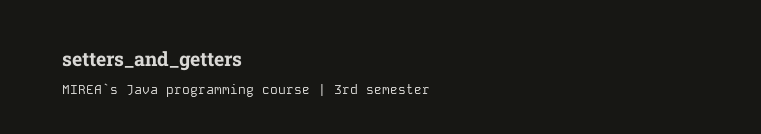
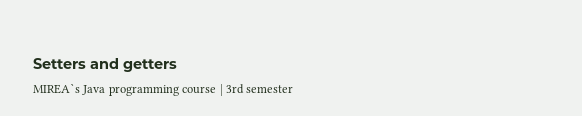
[62,51,242,71] setters_and_getters -> [33,58,177,72] Setters and getters

